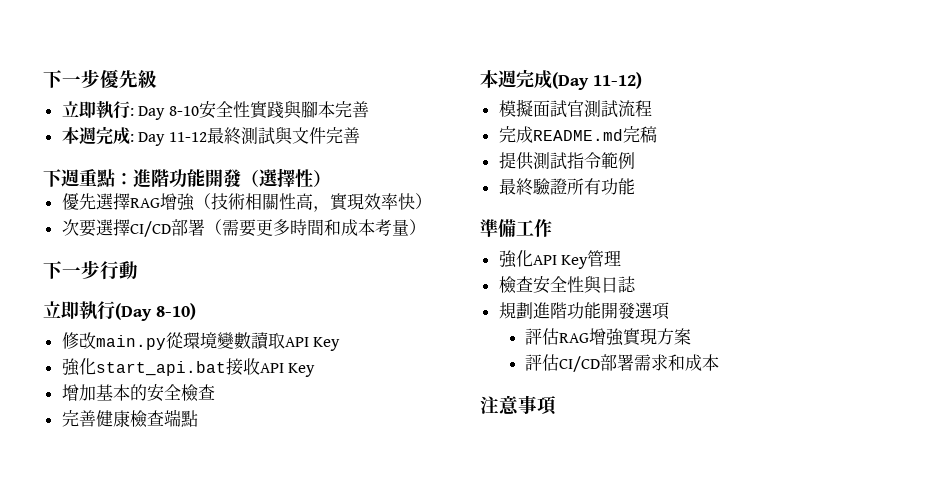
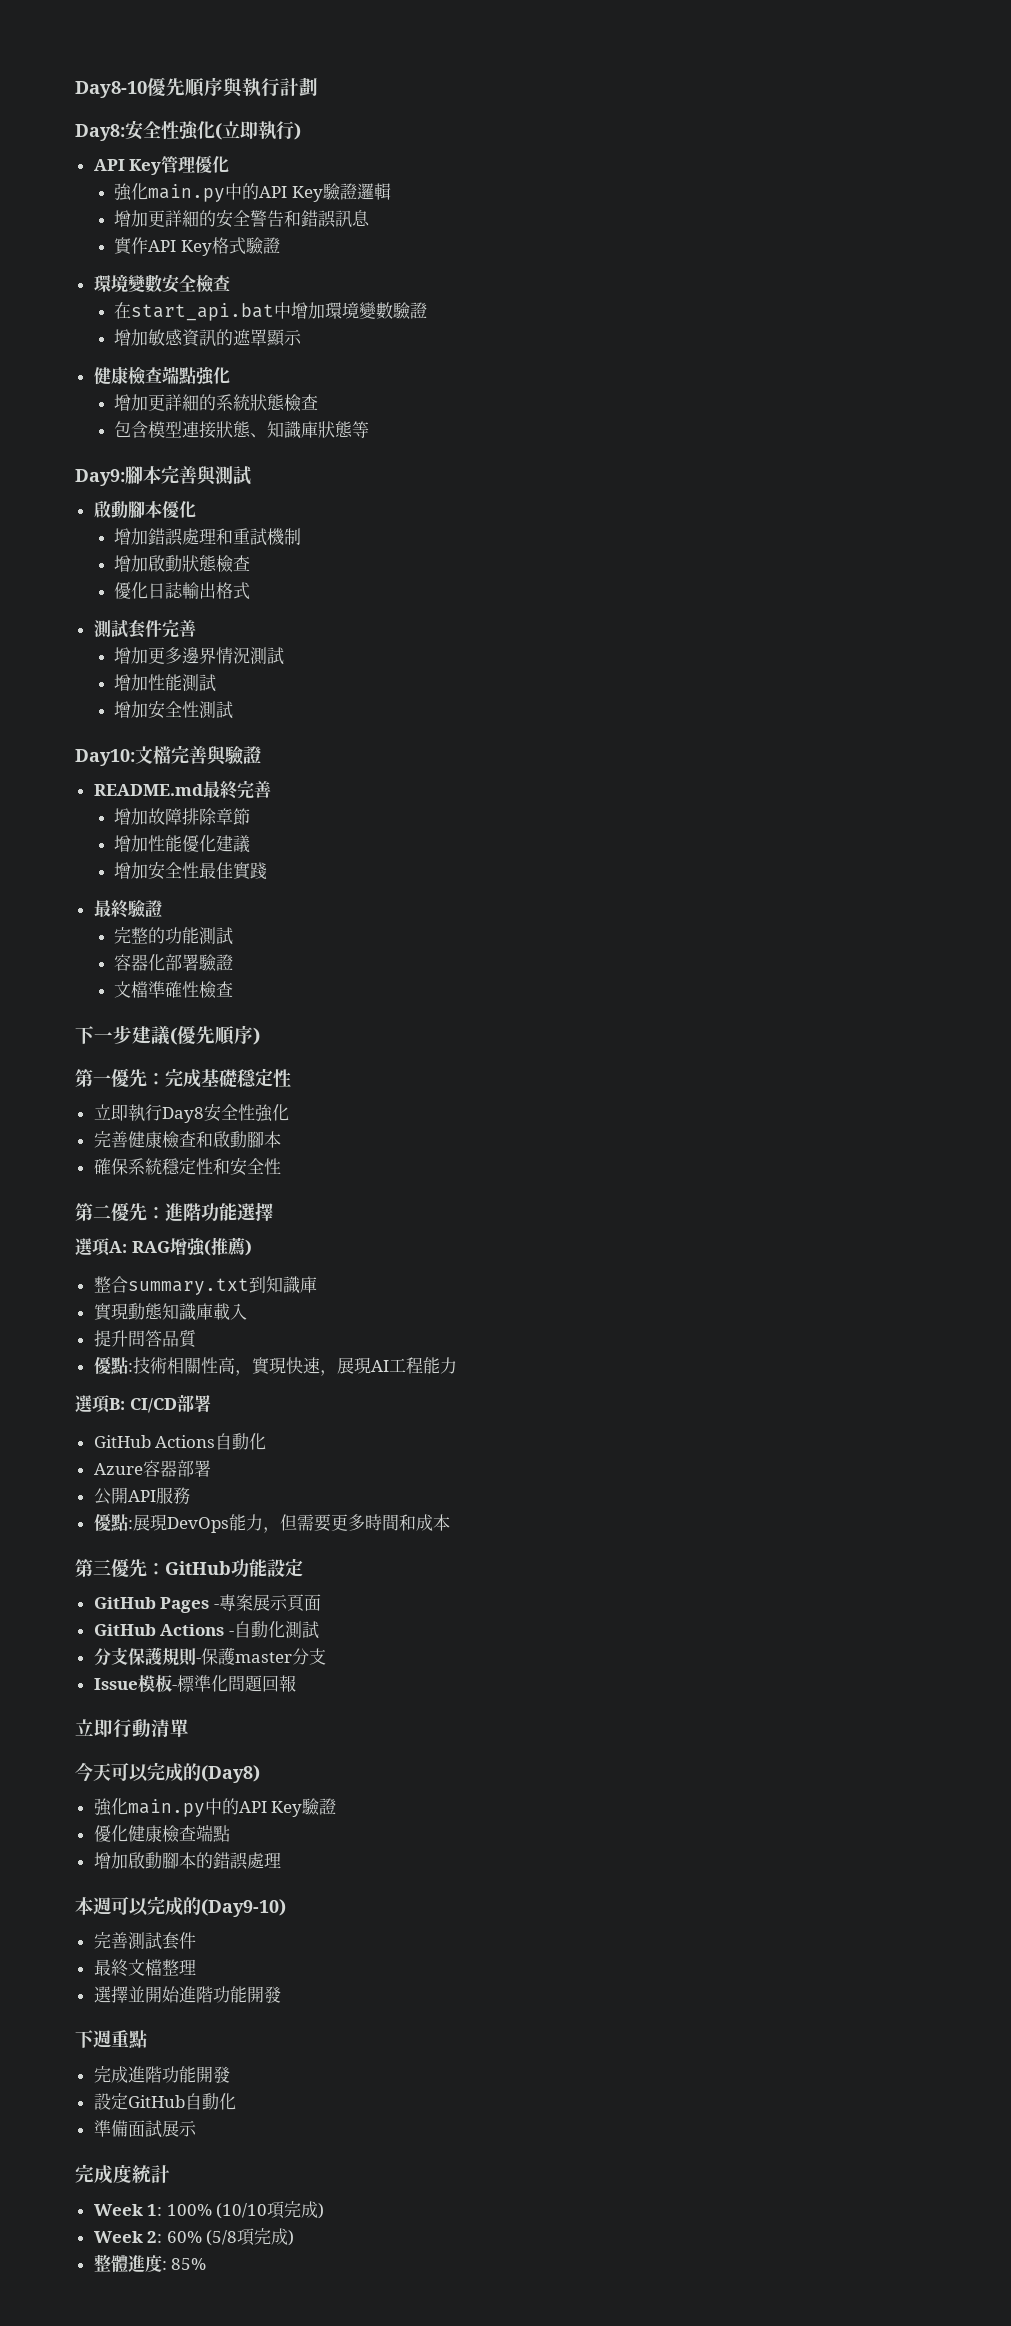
[43,69,157,88] [61,100,369,120] [61,126,360,146] [43,169,115,188] 下一步優先級 // 立即執行: Day 8-10安全性實踐與腳本完善 // 本週完成: Day 11-12最終測試與文件完善 // 下週重點 -> [75,77,318,98] [75,120,301,141] [93,155,230,175] [113,183,391,202] [113,210,370,228] [113,237,280,256] [93,274,230,293] [113,302,427,321] [113,329,302,347] [93,366,230,385] [113,394,318,412] [113,421,369,439] [75,465,251,486] [93,500,196,519] [113,528,301,546] [113,555,250,573] [113,582,250,600] [93,619,196,638] [113,647,284,665] [113,674,216,692] [113,701,233,719] [75,745,261,766] [93,780,271,799] [113,808,250,825] [113,835,250,853] [113,862,267,880] [93,900,162,918] [113,927,233,945] [113,954,233,972] [113,981,233,999] [75,1025,260,1045] [75,1068,291,1088] [93,1104,289,1123] [93,1131,281,1149] [93,1158,281,1176] [75,1202,147,1221] Day8-10優先順序與執行計劃 // Day8:安全性強化(立即執行) // API Key管理優化 // 強化main.py中的API Key驗證邏輯 // 增加更詳細的安全警告和錯誤訊息 // 實作API Key格式驗證 // 環境變數安全檢查 // 在start_api.bat中增加環境變數驗證 // 增加敏感資訊的遮罩顯示 // 健康檢查端點強化 // 增加更詳細的系統狀態檢查 // 包含模型連接狀態、知識庫狀態等 // Day9:腳本完善與測試 // 啟動腳本優化 // 增加錯誤處理和重試機制 // 增加啟動狀態檢查 // 優化日誌輸出格式 // 測試套件完善 // 增加更多邊界情況測試 // 增加性能測試 // 增加安全性測試 // Day10:文檔完善與驗證 // README.md最終完善 // 增加故障排除章節 // 增加性能優化建議 // 增加安全性最佳實踐 // 最終驗證 // 完整的功能測試 // 容器化部署驗證 // 文檔準確性檢查 // 下一步建議(優先順序) // 第一優先：完成基礎穩定性 // 立即執行Day8安全性強化 // 完善健康檢查和啟動腳本 // 確保系統穩定性和安全性 // 第二優先
[205,168,331,188] [61,193,211,211] 開發（選擇性） // 優先選擇RAG增強（ -> [237,1202,273,1221] [75,1237,252,1256] [93,1276,317,1295] [93,1303,247,1321] [93,1330,197,1348] [93,1356,133,1375] 選擇 // 選項A: RAG增強(推薦) // 整合summary.txt到知識庫 // 實現動態知識庫載入 // 提升問答品質 // 優點:
[363,193,432,210] [61,219,222,237] 效率快） // 次要選擇CI/CD部署（ -> [285,1357,457,1376] [75,1395,211,1413] [93,1433,267,1450] [93,1460,211,1477] [93,1487,190,1505] [93,1513,297,1533] 快速，展現AI工程能力 // 選項B: CI/CD部署 // GitHub Actions自動化 // Azure容器部署 // 公開API服務 // 優點:展現DevOps能力，但
[374,219,426,236] [43,260,138,280] [43,301,196,321] [61,332,341,351] [61,358,316,377] [61,384,215,402] [61,409,198,428] [480,69,642,90] [498,99,652,118] [498,126,657,143] [498,152,635,170] [498,178,635,196] [480,219,552,237] [498,250,622,269] [498,276,636,294] [498,302,669,320] [524,328,691,346] [524,354,719,372] [480,395,556,415] 考量） // 下一步行動 // 立即執行(Day 8-10) // 修改main.py從環境變數讀取API Key // 強化start_api.bat接收API Key // 增加基本的安全檢查 // 完善健康檢查端點 // 本週完成(Day 11-12) // 模擬面試官測試流程 // 完成README.md完稿 // 提供測試指令範例 // 最終驗證所有功能 // 準備工作 // 強化API Key管理 // 檢查安全性與日誌 // 規劃進階功能開發選項 // 評估RAG增強實現方案 // 評估CI/CD部署需求和成本 // 注意事項 -> [75,1558,303,1577] [93,1594,321,1613] [93,1621,319,1639] [93,1647,326,1666] [93,1675,296,1692] [75,1719,189,1738] [75,1762,260,1783] [93,1798,337,1817] [93,1824,230,1843] [93,1852,281,1870] [75,1896,286,1917] [93,1932,196,1950] [93,1959,196,1977] [93,1986,281,2003] [75,2030,147,2049] [93,2066,230,2083] [93,2093,236,2110] [93,2120,197,2138] [75,2164,170,2184] [93,2201,325,2219] [93,2228,295,2246] [93,2254,207,2273] // 第三優先：GitHub功能設定 // GitHub Pages -專案展示頁面 // GitHub Actions -自動化測試 // 分支保護規則-保護master分支 // Issue模板-標準化問題回報 // 立即行動清單 // 今天可以完成的(Day8) // 強化main.py中的API Key驗證 // 優化健康檢查端點 // 增加啟動腳本的錯誤處理 // 本週可以完成的(Day9-10) // 完善測試套件 // 最終文檔整理 // 選擇並開始進階功能開發 // 下週重點 // 完成進階功能開發 // 設定GitHub自動化 // 準備面試展示 // 完成度統計 // Week 1: 100% (10/10項完成) // Week 2: 60% (5/8項完成) // 整體進度: 85%

